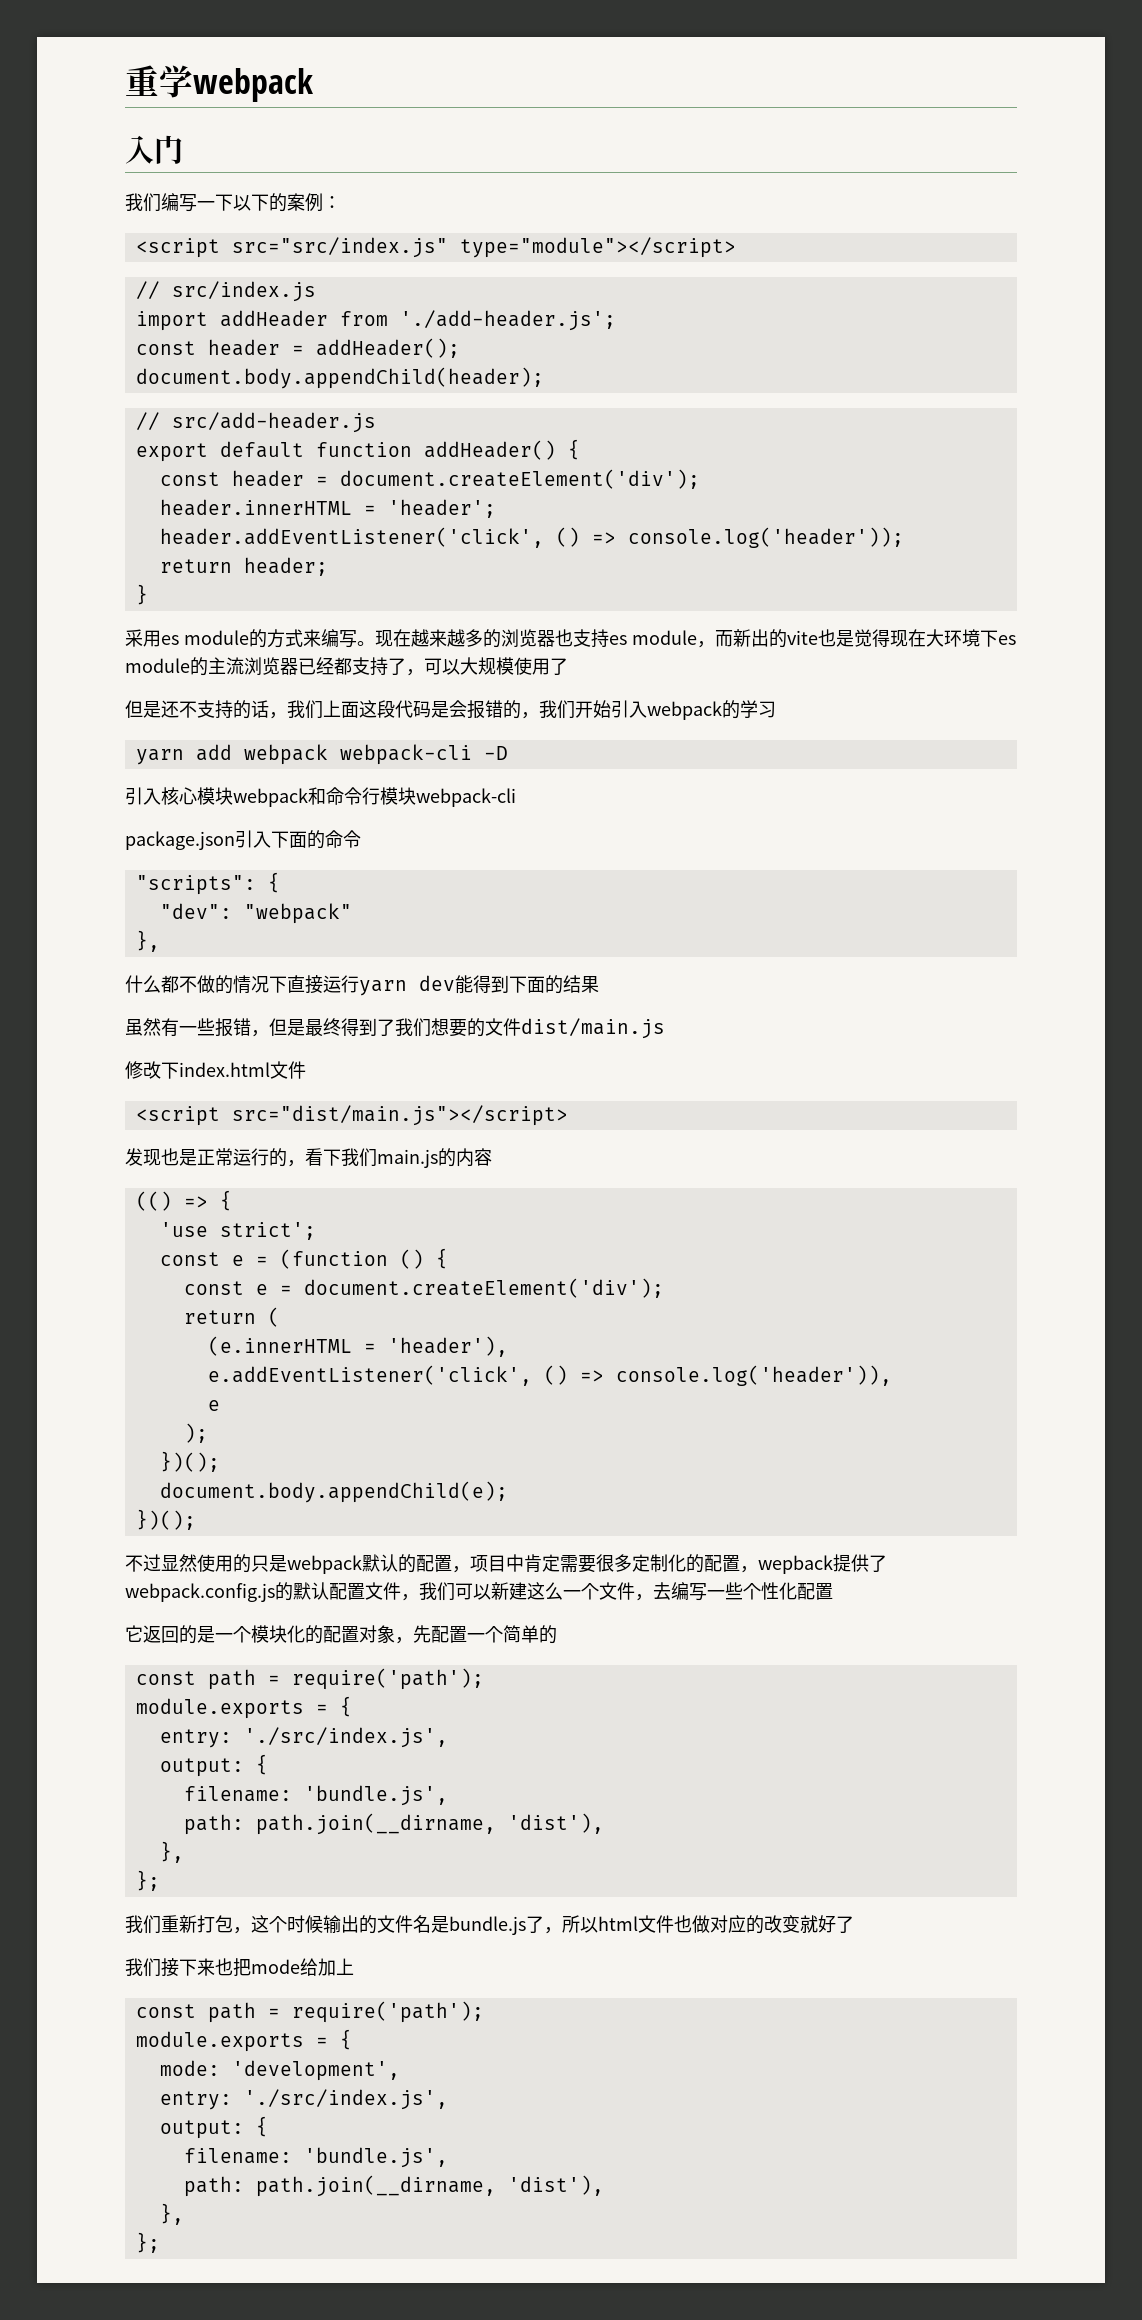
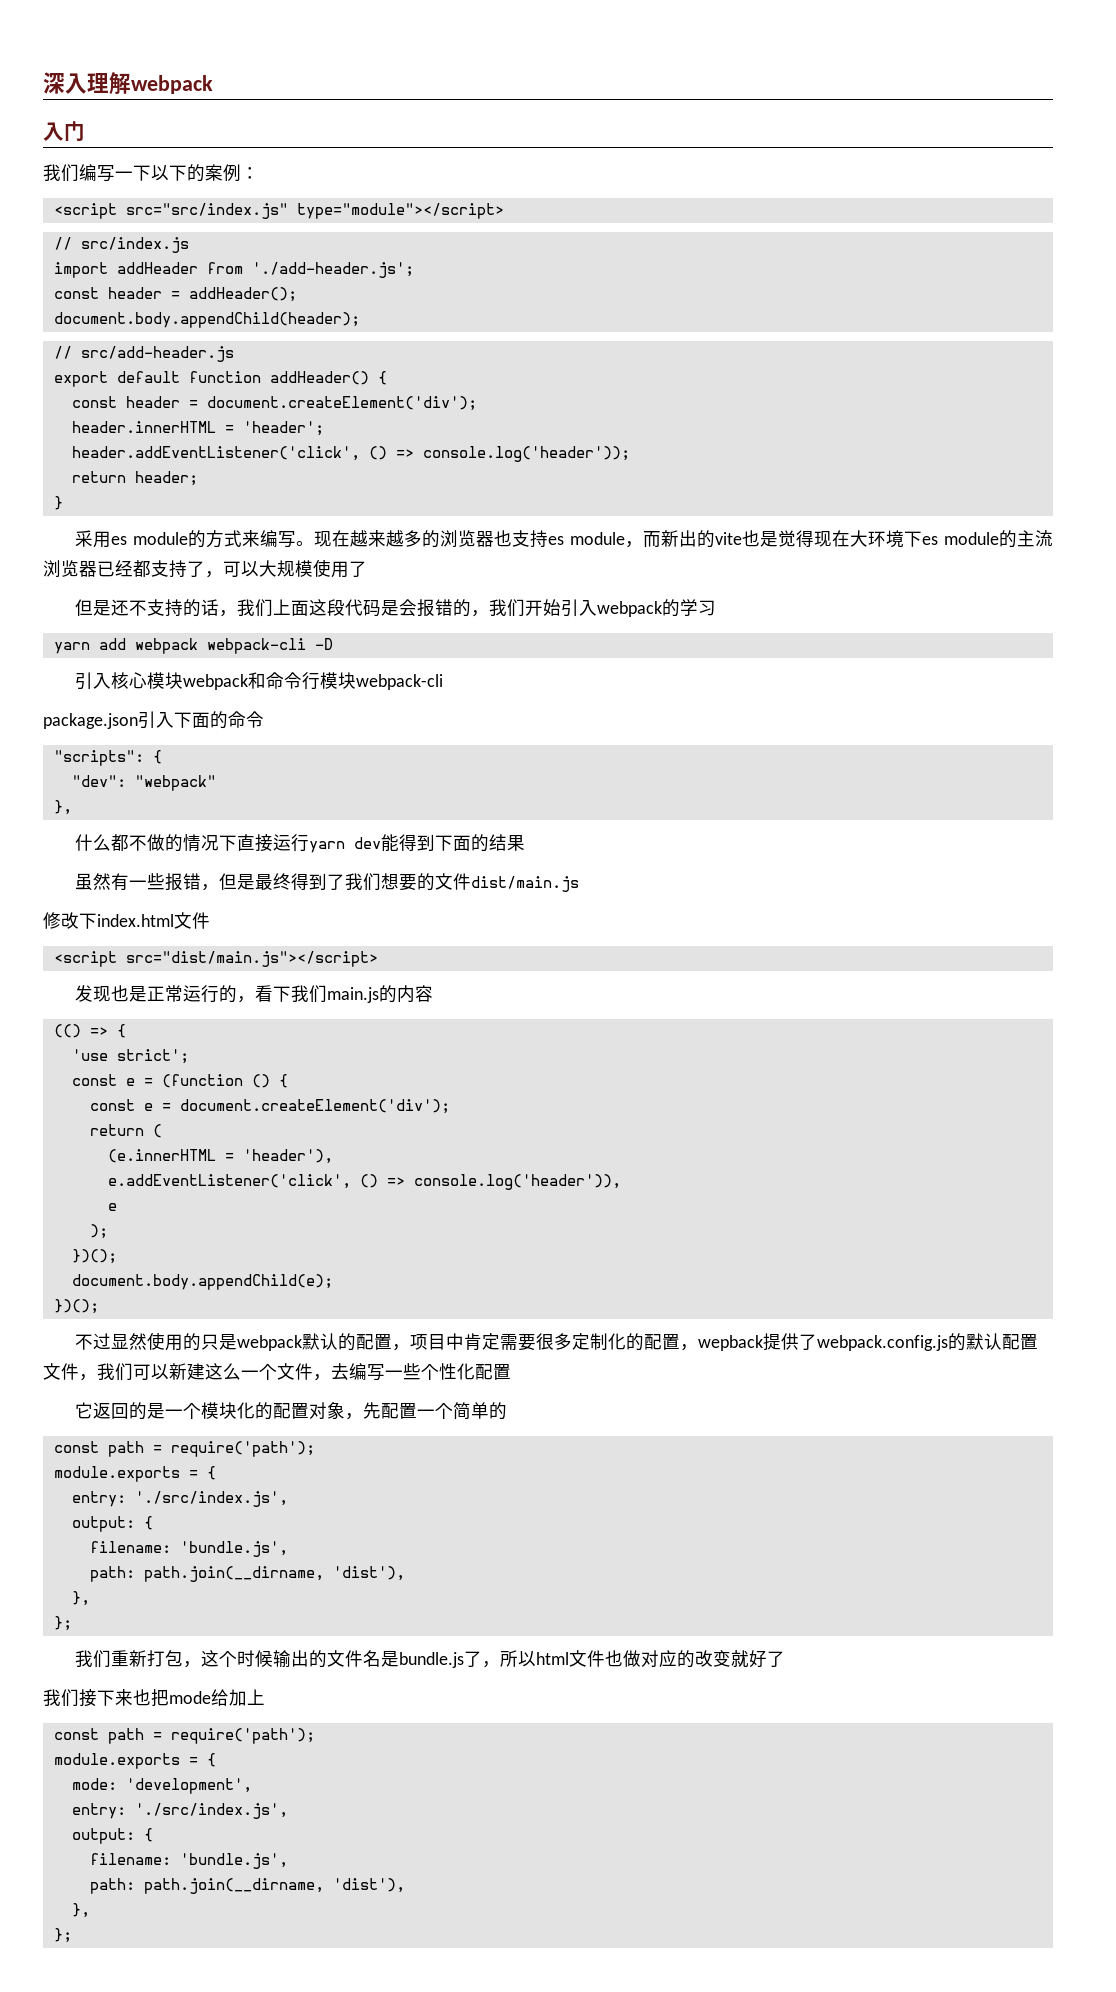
[125,65,193,98] 重学 -> [43,72,131,95] 深入理解

